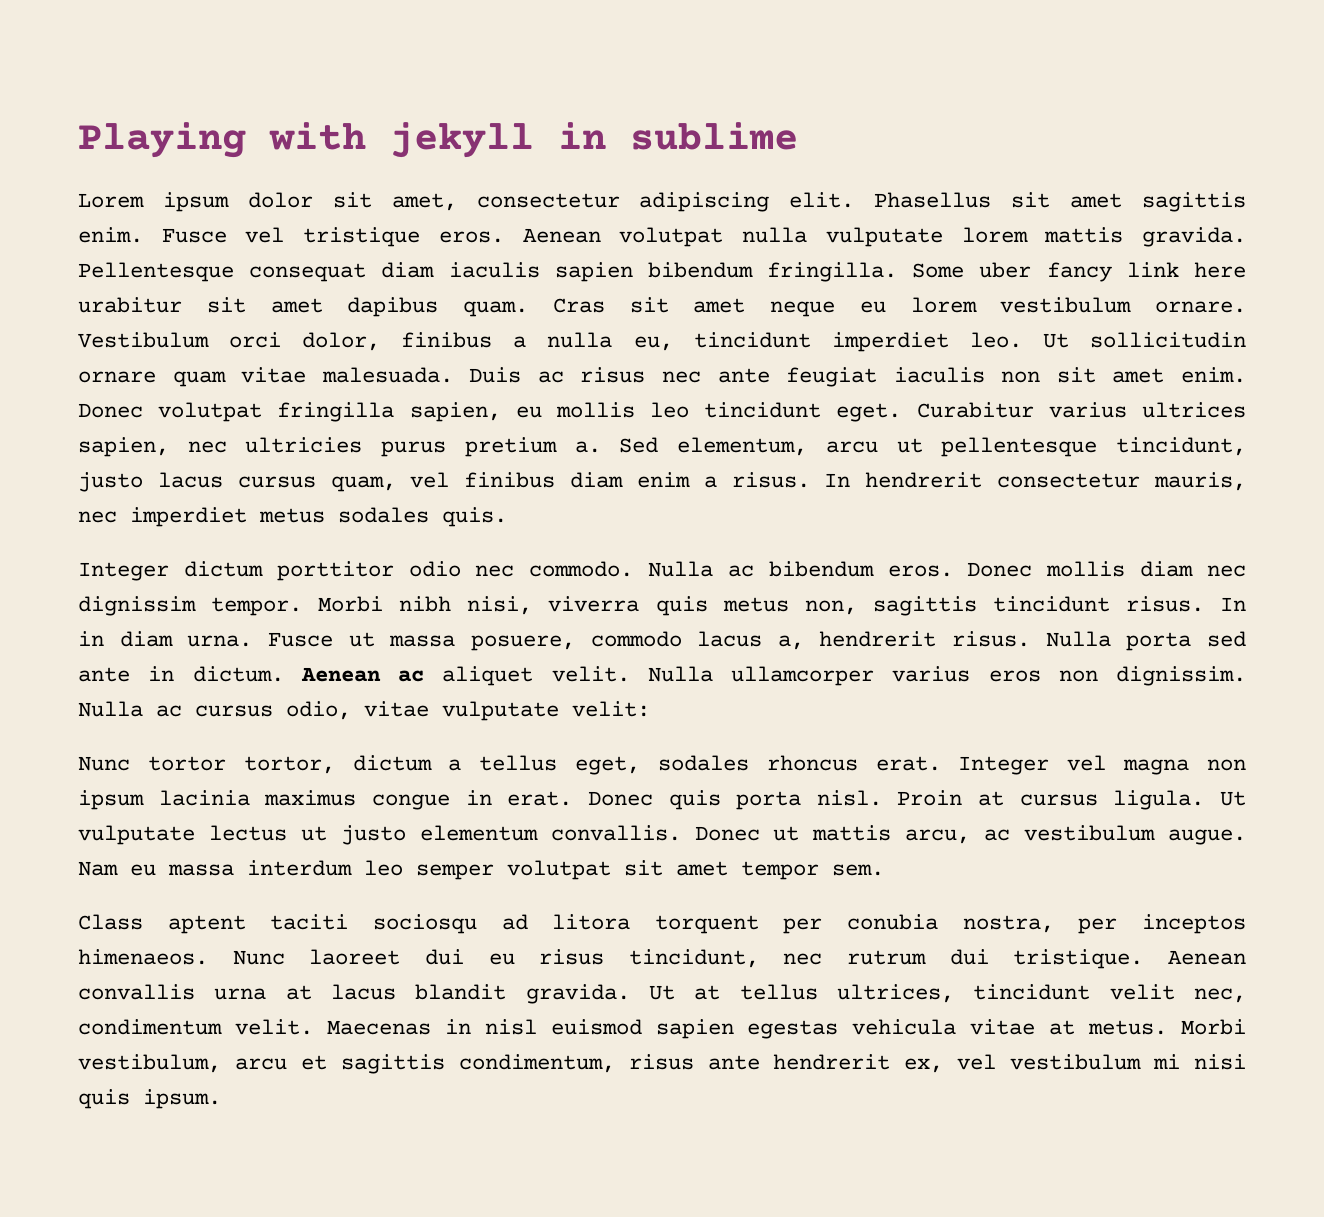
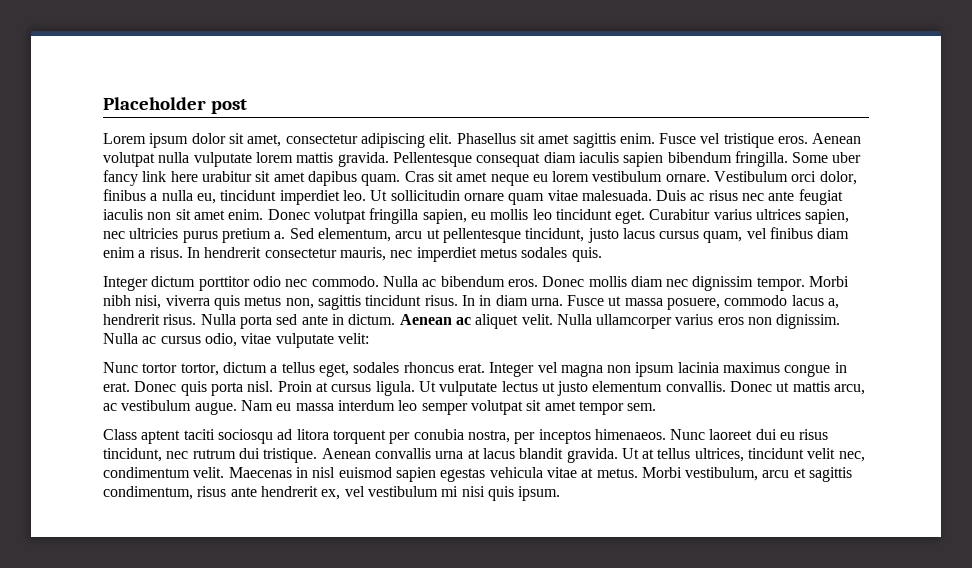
[78,122,798,158] Playing with jekyll in sublime -> [103,97,247,114] Placeholder post

